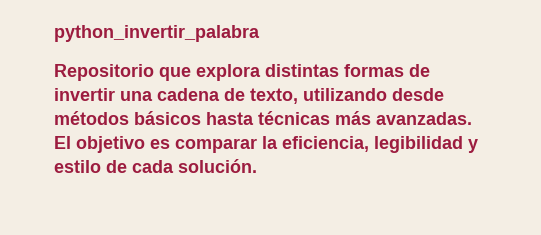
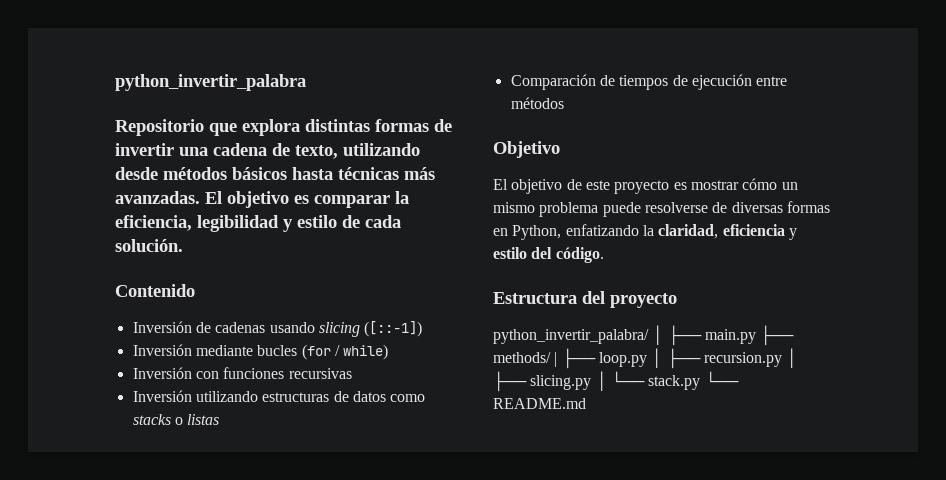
(257, 166) none -> [115,284,195,297] [132,321,423,337] [132,344,389,360] [132,367,352,379] [132,390,426,402] [132,414,220,425] [510,74,788,90] [510,97,564,109] [493,141,560,158] [493,178,798,194] [493,201,830,217] [493,224,797,240] [493,247,604,263] [493,291,677,308] [493,325,795,346] [493,348,798,369] [493,371,739,392] [493,398,586,409] // Contenido // Inversión de cadenas usando slicing ([::-1]) // Inversión mediante bucles (for / while) // Inversión con funciones recursivas // Inversión utilizando estructuras de datos como stacks o listas // Comparación de tiempos de ejecución entre métodos // Objetivo // El objetivo de este proyecto es mostrar cómo un mismo problema puede resolverse de diversas formas en Python, enfatizando la claridad, eficiencia y estilo del código. // Estructura del proyecto // python_invertir_palabra/ │ ├── main.py ├── methods/ | ├── loop.py │ ├── recursion.py │ ├── slicing.py │ └── stack.py └── README.md

